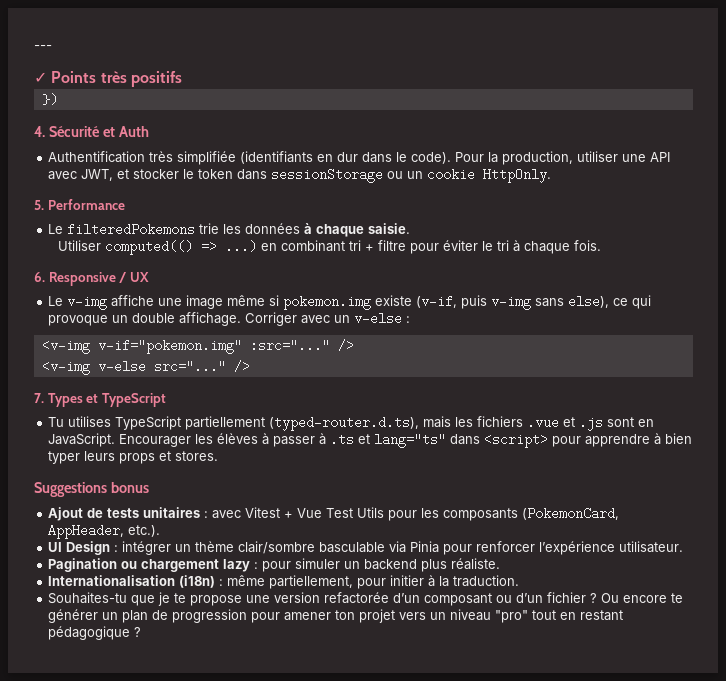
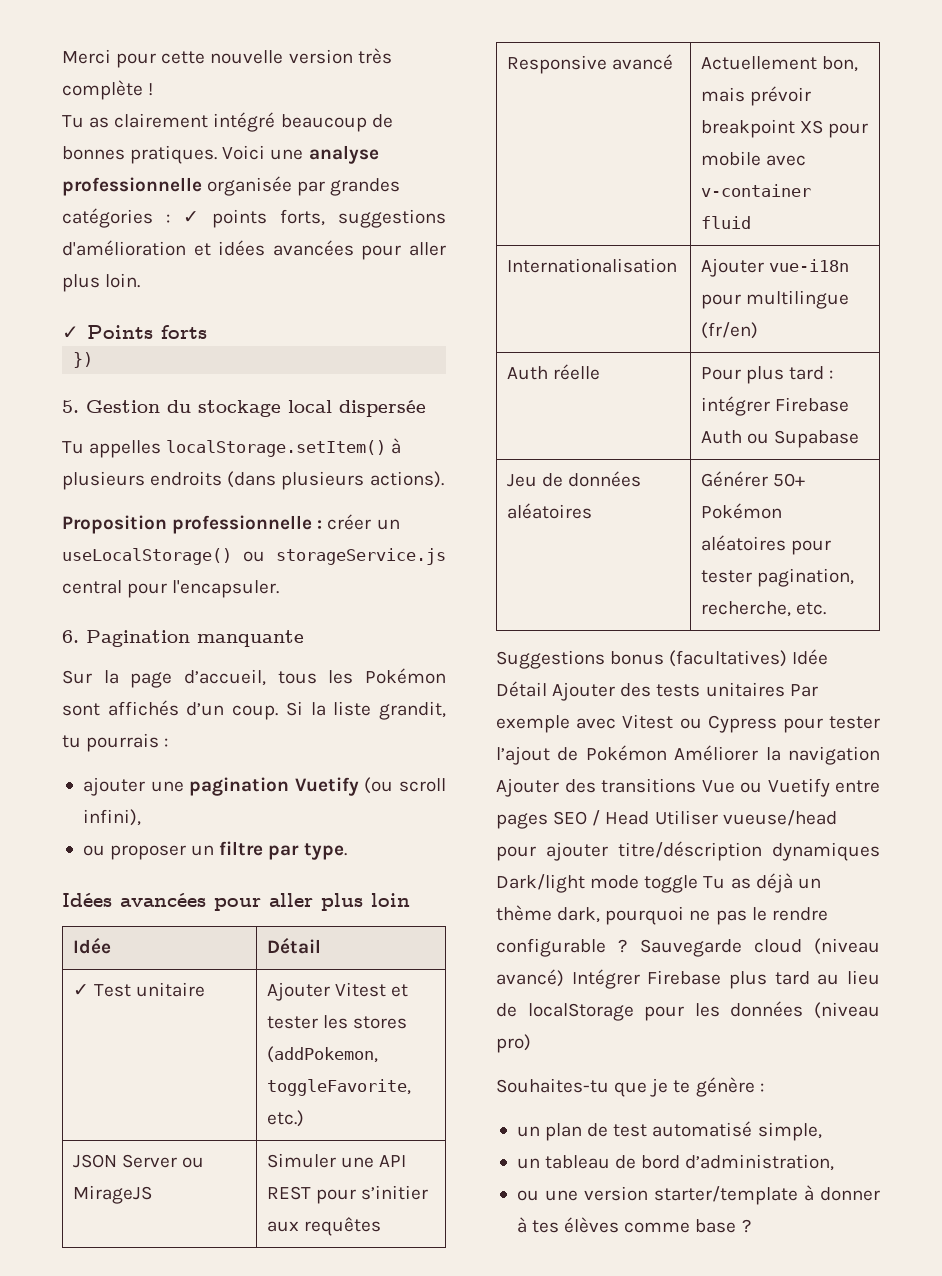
[34,45,52,50] --- -> [62,48,392,68] [62,80,154,100] [62,112,393,132] [62,145,379,164] [62,176,401,196] [62,208,446,228] [62,240,446,260] [62,273,141,292] Merci pour cette nouvelle version très complète ! // Tu as clairement intégré beaucoup de bonnes pratiques. Voici une analyse professionnelle organisée par grandes catégories : ✓ points forts, suggestions d'amélioration et idées avancées pour aller plus loin.
[100,71,182,87] très positifs -> [161,325,207,339] forts
[34,126,149,137] [48,151,671,165] [48,168,552,183] [34,199,125,210] [48,223,411,237] [57,240,601,255] [34,272,149,286] [48,295,652,310] [48,312,411,326] [41,339,354,354] [41,360,250,375] [34,393,166,407] [48,416,655,431] [48,433,693,448] [48,451,219,464] [34,482,149,497] [48,507,620,521] [48,524,161,539] [48,541,684,555] [48,558,501,572] [48,575,520,589] [48,592,684,606] [48,609,624,623] [48,626,131,640] 4. Sécurité et Auth // Authentification très simplifiée (identifiants en dur dans le code). Pour la production, utiliser une API avec JWT, et stocker le token dans sessionStorage ou un cookie HttpOnly. // 5. Performance // Le filteredPokemons trie les données à chaque saisie. // Utiliser computed(() => ...) en combinant tri + filtre pour éviter le tri à chaque fois. // 6. Responsive / UX // Le v-img affiche une image même si pokemon.img existe (v-if, puis v-img sans else), ce qui provoque un double affichage. Corriger avec un v-else : // <v-img v-if="pokemon.img" :src="..." /> // <v-img v-else src="..." /> // 7. Types et TypeScript // Tu utilises TypeScript partiellement (typed-router.d.ts), mais les fichiers .vue et .js sont en JavaScript. Encourager les élèves à passer à .ts et lang="ts" dans <script> pour apprendre à bien typer leurs props et stores. // Suggestions bonus // Ajout de tests unitaires : avec Vitest + Vue Test Utils pour les composants (PokemonCard, AppHeader, etc.). // UI Design : intégrer un thème clair/sombre basculable via Pinia pour renforcer l’expérience utilisateur. // Pagination ou chargement lazy : pour simuler un backend plus réaliste. // Internationalisation (i18n) : même partiellement, pour initier à la traduction. // Souhaites-tu que je te propose une version refactorée d’un composant ou d’un fichier ? Ou encore te générer un plan de progression pour amener ton projet vers un niveau "pro" tout en restant pédagogique -> [62,400,426,417] [62,438,402,458] [62,471,444,490] [62,514,400,534] [62,548,446,565] [62,580,280,598] [62,630,304,647] [62,668,447,688] [62,700,446,720] [62,733,169,752] [82,777,446,796] [82,809,141,826] [82,841,347,860] [62,893,410,911] [72,938,111,954] [266,938,321,954] [72,982,206,997] [266,982,409,1001] [266,1015,408,1029] [266,1046,378,1063] [266,1079,411,1096] [266,1110,304,1127] [72,1154,205,1168] [72,1185,152,1204] [266,1153,407,1168] [266,1185,429,1204] [266,1217,382,1236] [506,54,674,74] [700,56,859,72] [700,86,812,106] [700,119,869,138] [700,151,807,166] [700,184,811,197] [700,216,751,229] [506,258,677,273] [700,258,850,277] [700,290,850,309] [700,322,758,339] [506,364,601,380] [700,366,834,384] [700,396,850,416] [700,430,860,448] [506,471,642,487] [506,503,592,519] [700,471,806,487] [700,503,782,519] [700,535,832,555] [700,568,855,587] [700,601,827,617] [496,649,829,669] [496,681,818,701] [496,714,880,733] [496,745,880,765] [496,778,880,797] [496,810,837,829] [496,841,880,861] [496,873,821,893] [496,905,828,925] [496,938,880,957] [496,969,881,989] [496,1001,880,1021] [496,1034,531,1053] [496,1077,764,1097] [516,1121,822,1141] [516,1154,835,1171] [516,1185,880,1205] [516,1217,737,1233] 5. Gestion du stockage local dispersée // Tu appelles localStorage.setItem() à plusieurs endroits (dans plusieurs actions). // Proposition professionnelle : créer un useLocalStorage() ou storageService.js central pour l'encapsuler. // 6. Pagination manquante // Sur la page d’accueil, tous les Pokémon sont affichés d’un coup. Si la liste grandit, tu pourrais : // ajouter une pagination Vuetify (ou scroll infini), // ou proposer un filtre par type. // Idées avancées pour aller plus loin // Idée | Détail // ✓ Test unitaire | Ajouter Vitest et tester les stores (addPokemon, toggleFavorite, etc.) // JSON Server ou MirageJS | Simuler une API REST pour s’initier aux requêtes // Responsive avancé | Actuellement bon, mais prévoir breakpoint XS pour mobile avec v-container fluid // Internationalisation | Ajouter vue-i18n pour multilingue (fr/en) // Auth réelle | Pour plus tard : intégrer Firebase Auth ou Supabase // Jeu de données aléatoires | Générer 50+ Pokémon aléatoires pour tester pagination, recherche, etc. // Suggestions bonus (facultatives) Idée Détail Ajouter des tests unitaires Par exemple avec Vitest ou Cypress pour tester l’ajout de Pokémon Améliorer la navigation Ajouter des transitions Vue ou Vuetify entre pages SEO / Head Utiliser vueuse/head pour ajouter titre/déscription dynamiques Dark/light mode toggle Tu as déjà un thème dark, pourquoi ne pas le rendre configurable ? Sauvegarde cloud (niveau avancé) Intégrer Firebase plus tard au lieu de localStorage pour les données (niveau pro) // Souhaites-tu que je te génère : // un plan de test automatisé simple, // un tableau de bord d’administration, // ou une version starter/template à donner à tes élèves comme base

